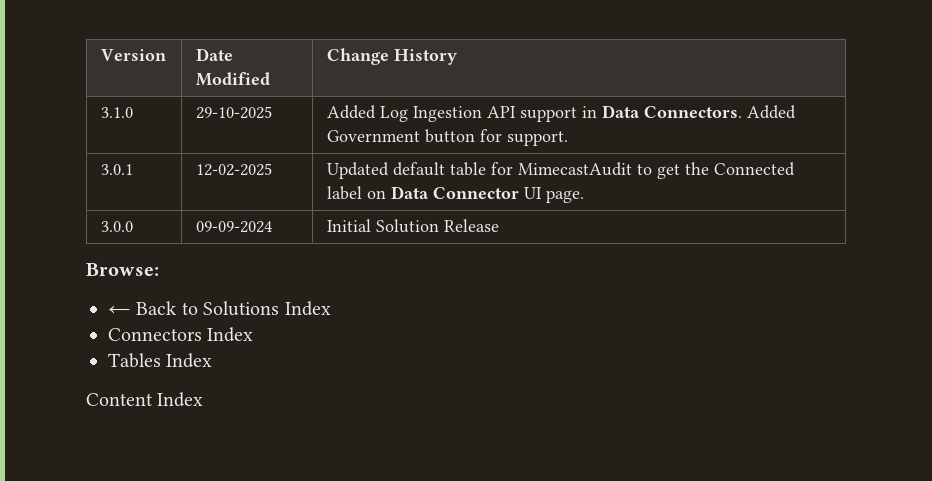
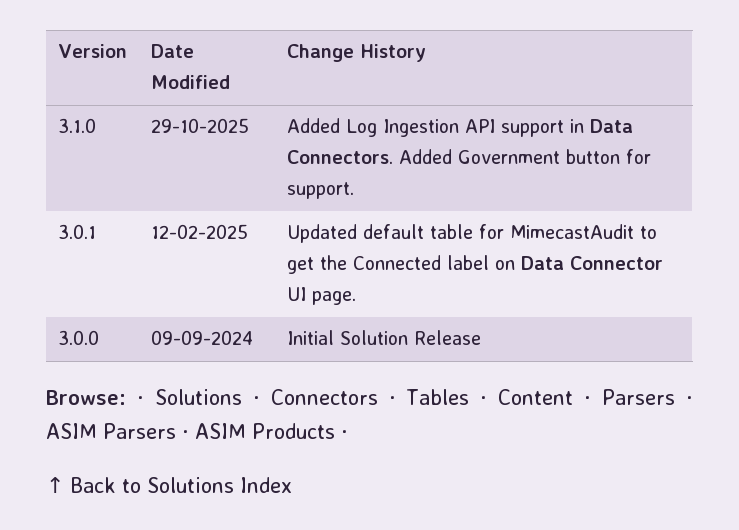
[108,301,331,316] [108,327,254,342] [108,353,213,368] [86,393,153,406] // ← Back to Solutions Index // Connectors Index // Tables Index // Content -> [136,389,694,405] [46,423,348,439] [46,477,234,493] · Solutions · Connectors · Tables · Content · Parsers · ASIM Parsers · ASIM Products · // ↑ Back to Solutions

